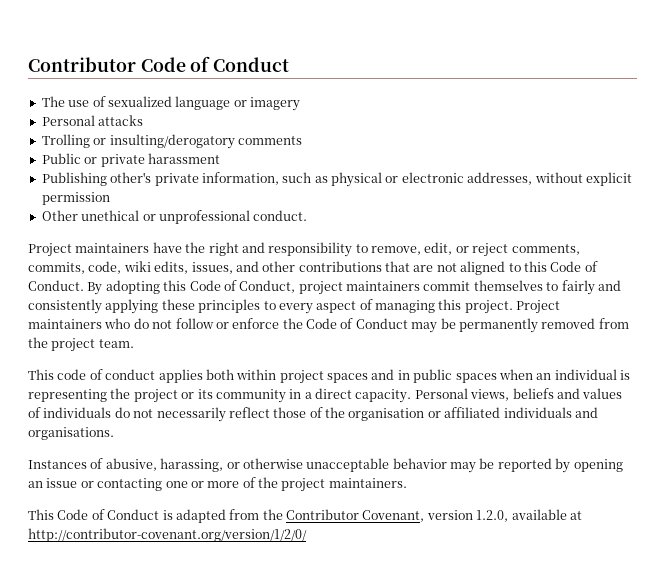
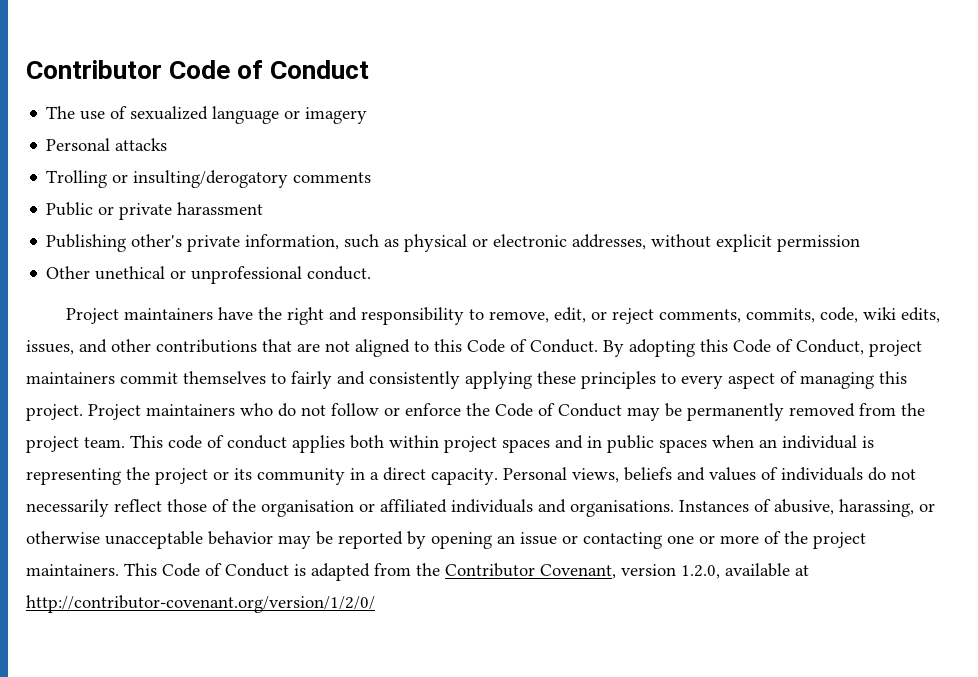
(134, 343) // -> (125, 442) none
(114, 433) // -> (674, 508) none
(407, 483) // -> (119, 570) none

